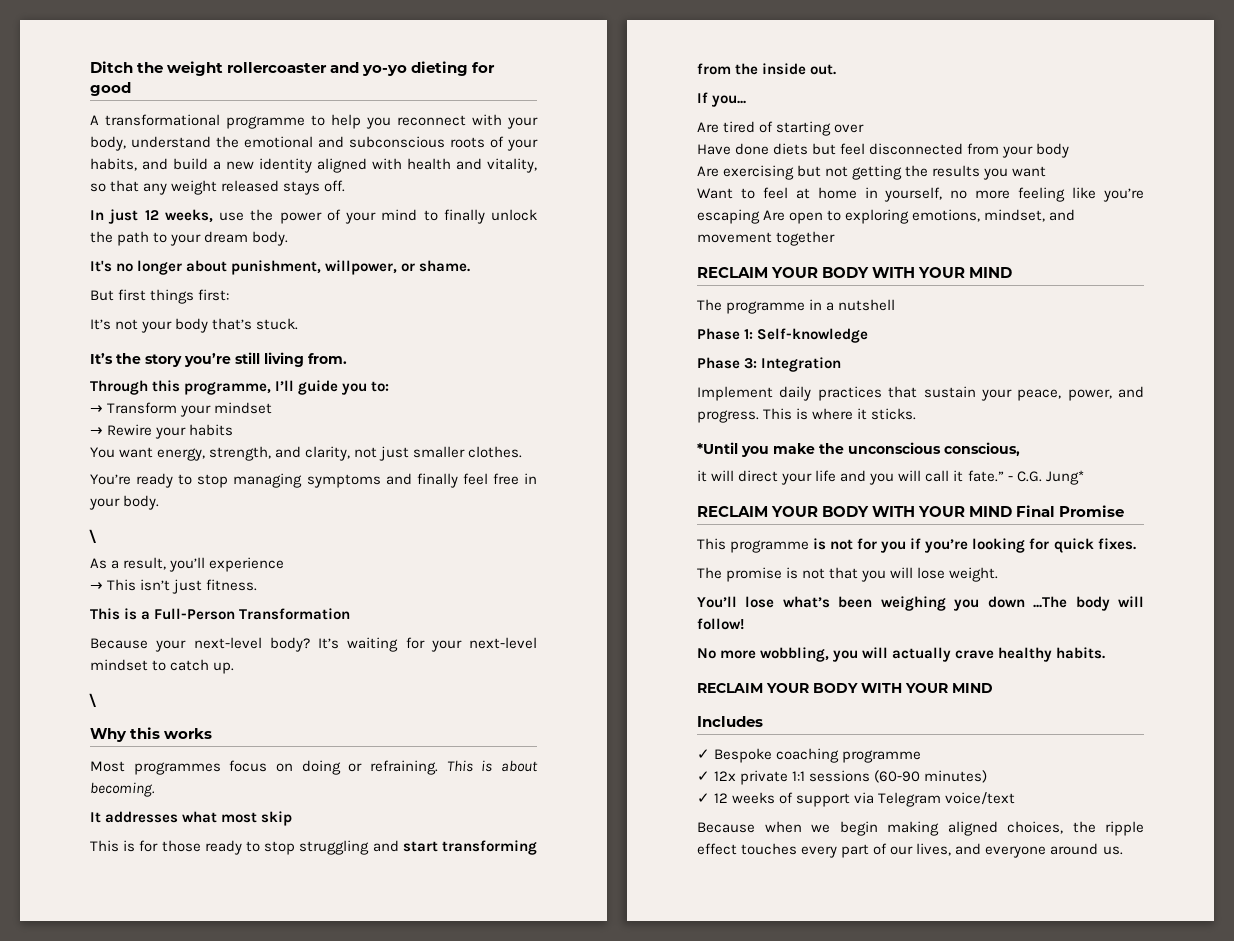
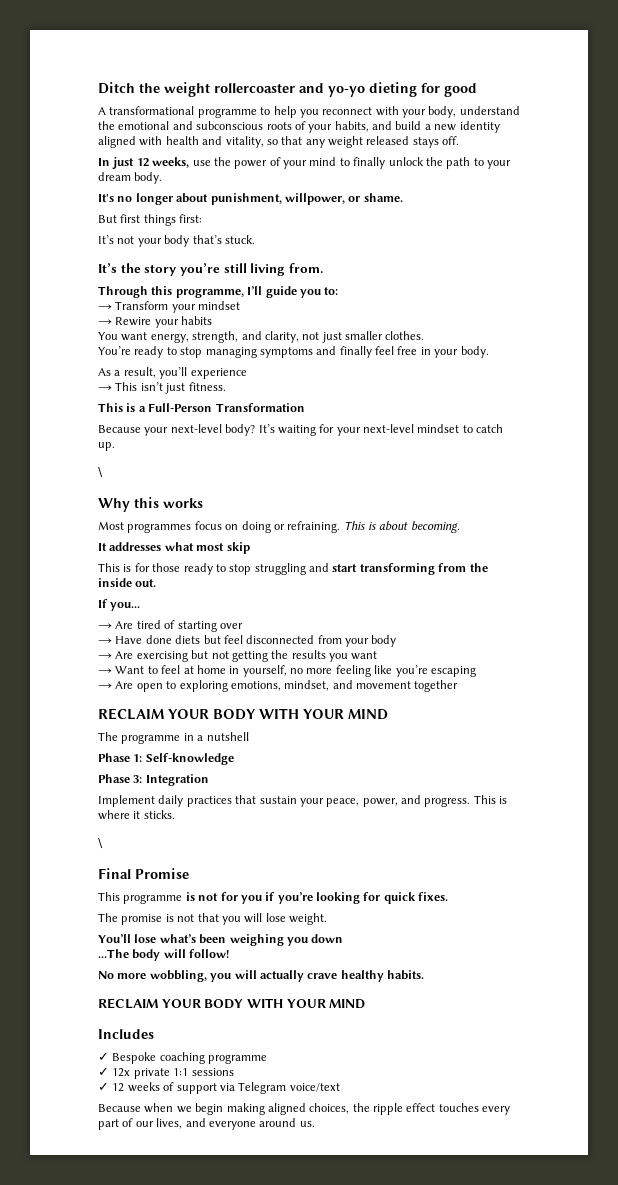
[89,529,96,543] // \ -> (489, 352) none
(747, 101) none -> [98,623,112,629] →
(865, 128) none -> [98,638,112,644] →
(1070, 150) none -> [98,653,112,659] →
(1047, 171) none -> [98,668,112,674] →
(760, 216) none -> [98,683,112,689] // →
[697,442,1020,457] [697,470,1084,485] [697,506,1013,517] *Until you make the unconscious conscious, // it will direct your life and you will call it fate.” - C.G. Jung* // RECLAIM YOUR BODY WITH YOUR MIND -> [98,838,103,849] \ //
(1025, 602) none -> (344, 938) //
[874,770,988,783] (60-90 minutes) -> (234, 1072) none

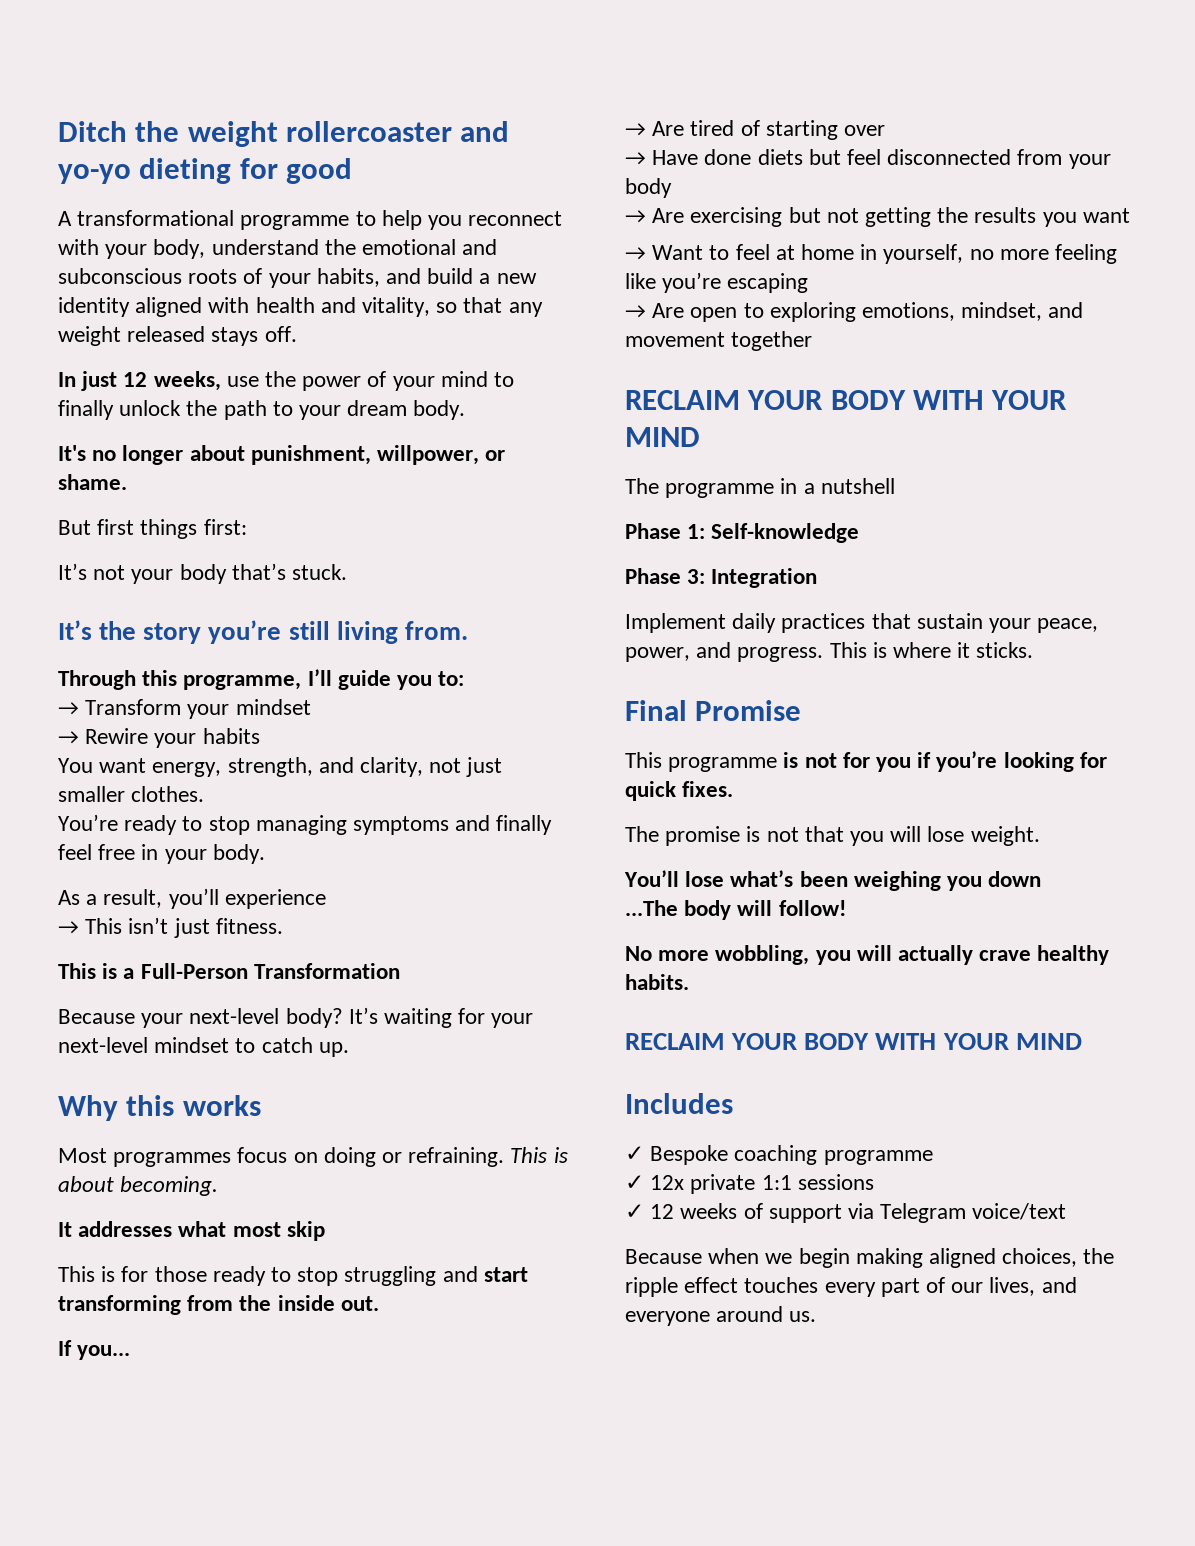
[98,467,103,478] // \ -> (349, 1049) none
[98,838,103,849] // \ -> (1034, 650) none

